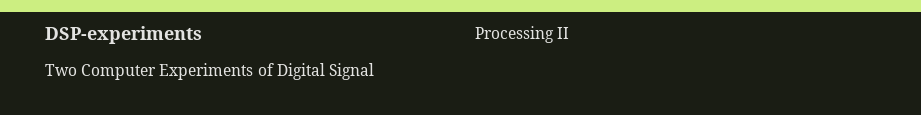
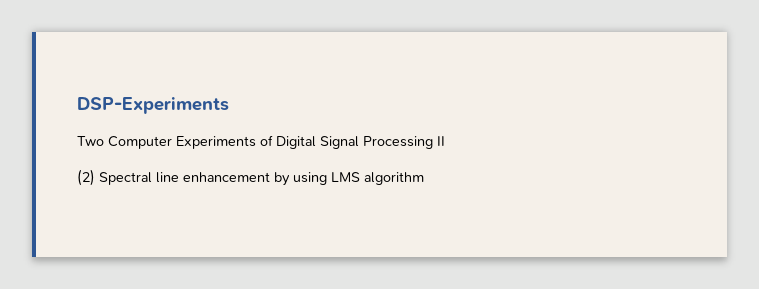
[45,26,202,44] DSP-experiments -> [77,97,229,114] DSP-Experiments
(570, 33) none -> [77,169,424,186] // (2) Spectral line enhancement by using LMS algorithm

